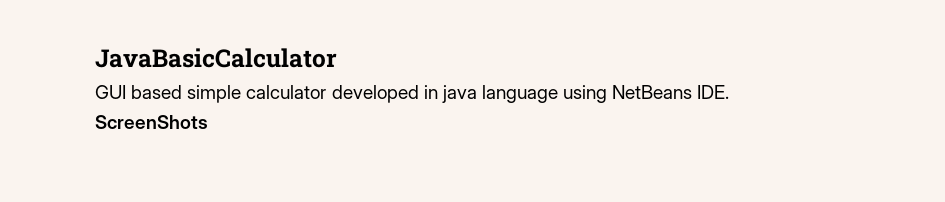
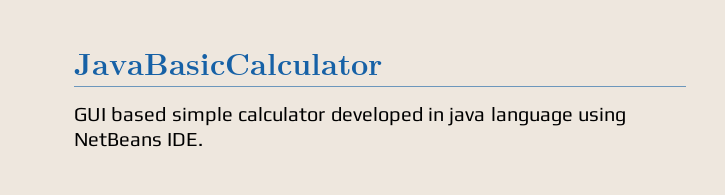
[95,115,208,129] // ScreenShots -> (204, 139) none

